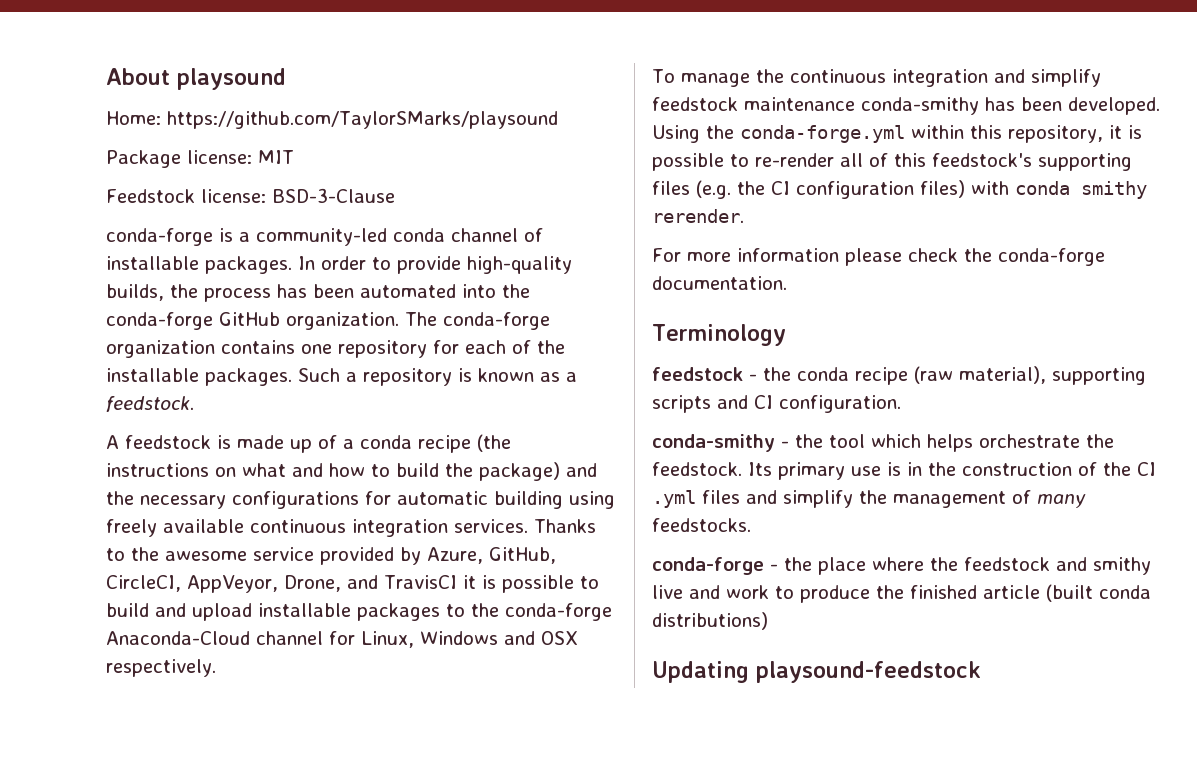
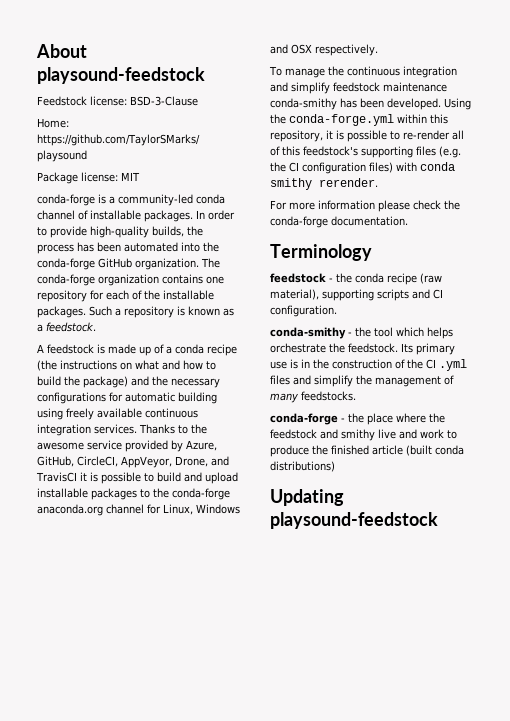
[177,68,286,90] playsound -> [37,67,205,84] [37,96,198,106] playsound-feedstock // Feedstock license: BSD-3-Clause
[106,188,395,203] // Feedstock license: BSD-3-Clause -> (140, 176) none
[106,631,250,645] Anaconda-Cloud -> [37,504,103,516] anaconda.org

